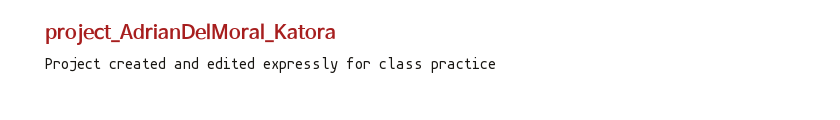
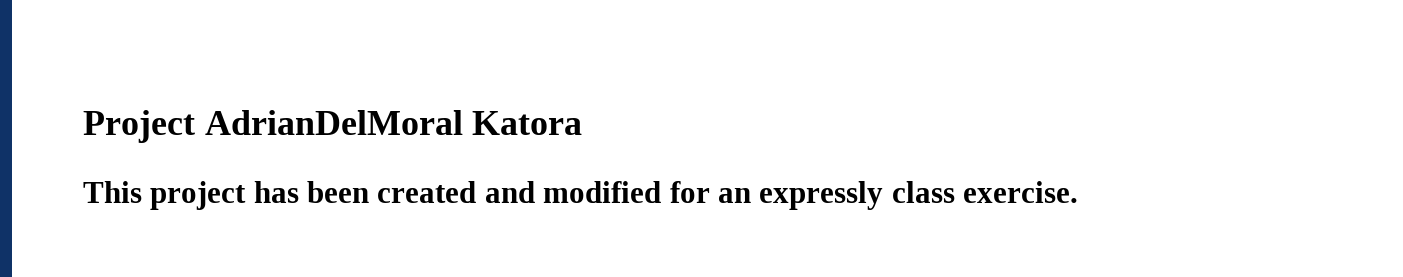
[45,23,336,46] [45,57,496,73] project_AdrianDelMoral_Katora // Project created and edited expressly for class practice -> [83,110,583,143] [83,181,1079,210] Project AdrianDelMoral Katora // This project has been created and modified for an expressly class exercise.

